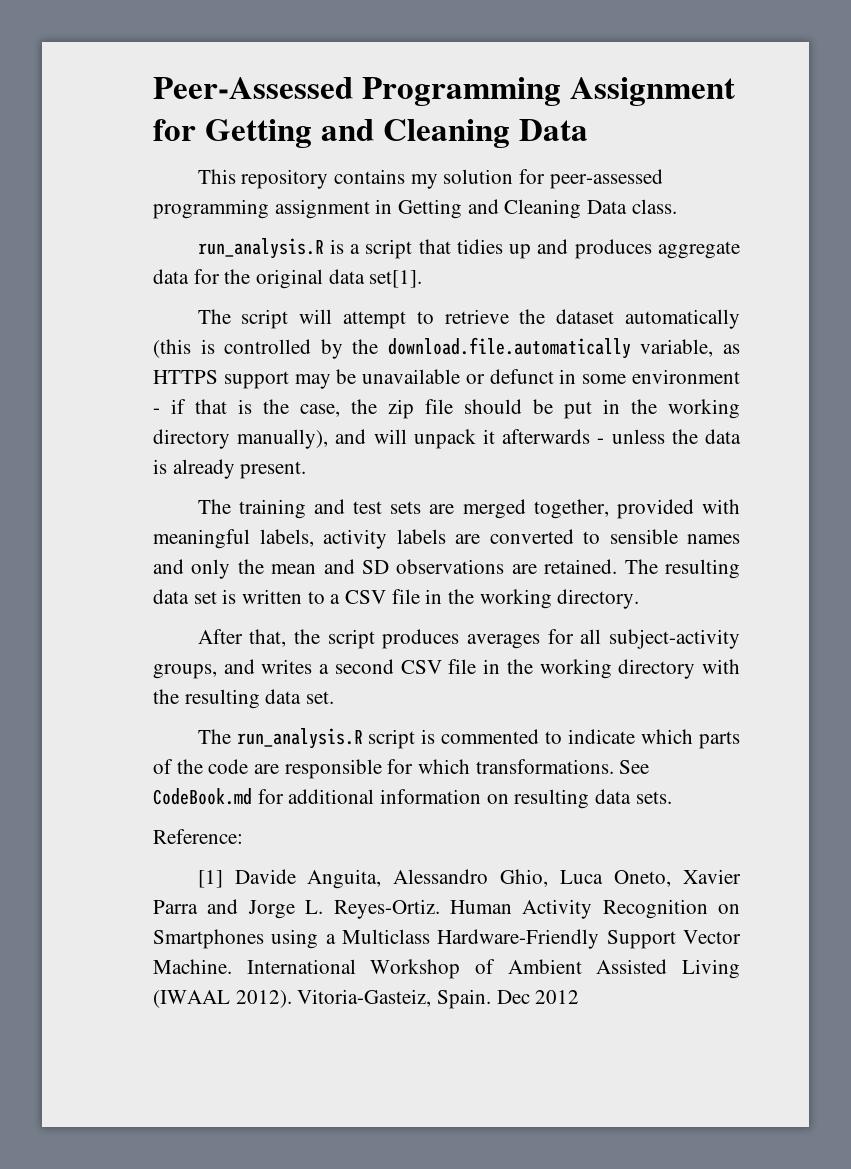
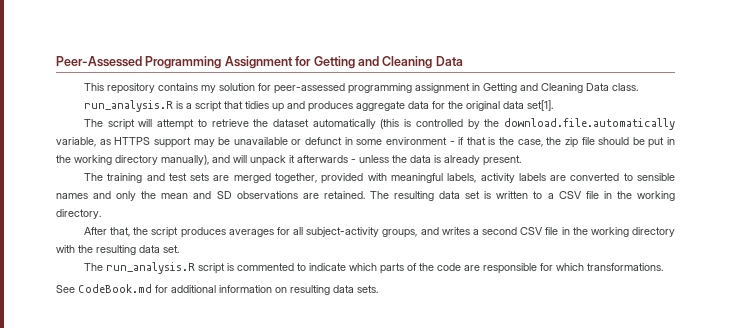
(614, 766) none -> (663, 267) //
[153,829,243,844] [197,869,741,889] [153,899,740,919] [153,929,741,949] [153,959,741,979] [153,989,580,1009] // Reference: // [1] Davide Anguita, Alessandro Ghio, Luca Oneto, Xavier Parra and Jorge L. Reyes-Ortiz. Human Activity Recognition on Smartphones using a Multiclass Hardware-Friendly Support Vector Machine. International Workshop of Ambient Assisted Living (IWAAL 2012). Vitoria-Gasteiz, Spain. Dec 2012 -> (378, 289) none

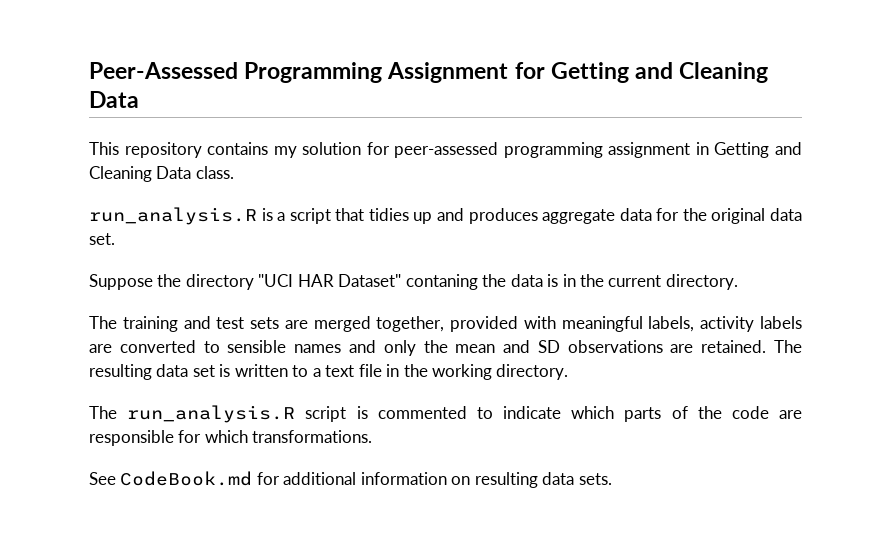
[526,100,553,111] [83,118,675,130] [56,137,675,148] [56,155,521,166] set[1]. // The script will attempt to retrieve the dataset automatically (this is controlled by the download.file.automatically variable, as HTTPS support may be unavailable or defunct in some environment - if that is the case, the zip file should be put in the working directory manually), and will unpack it afterwards - unless the data is already present. -> [89,233,115,245] [89,274,738,290] set. // Suppose the directory "UCI HAR Dataset" contaning the data is in the current directory.
[558,191,582,199] CSV -> [325,365,355,377] text
[83,227,676,238] [56,245,179,255] // After that, the script produces averages for all subject-activity groups, and writes a second CSV file in the working directory with the resulting data set. -> (569, 372) none

